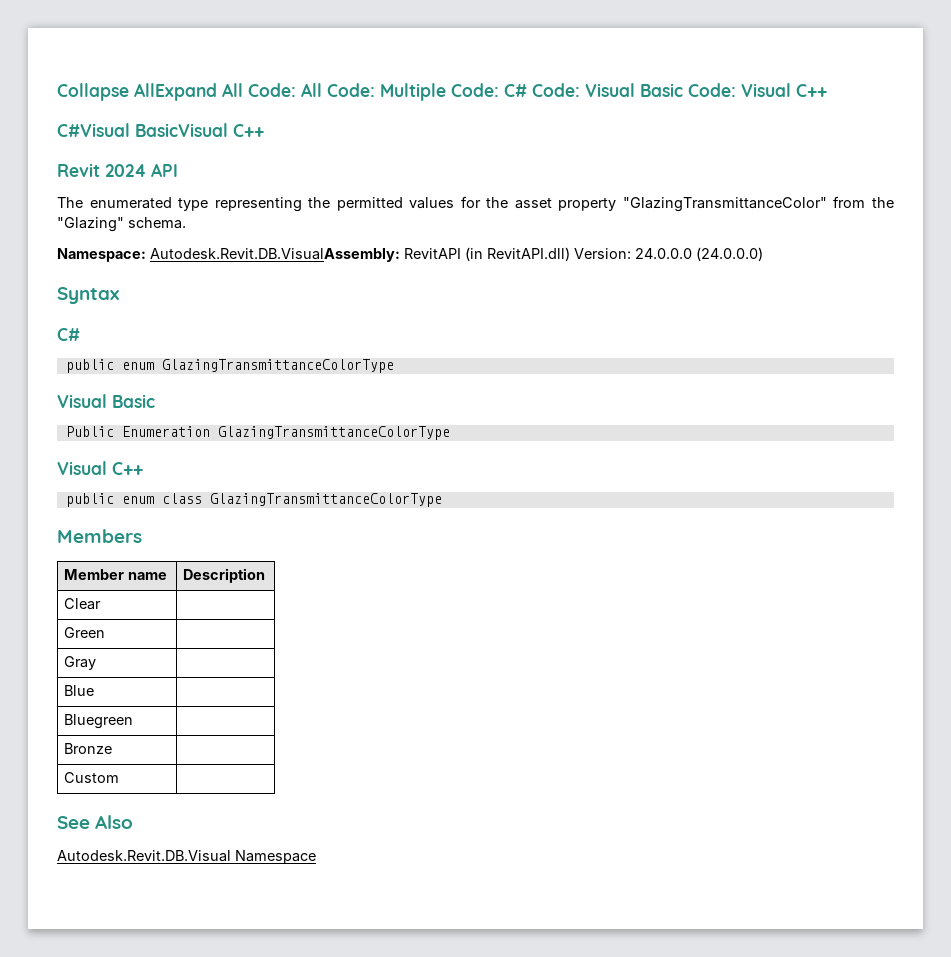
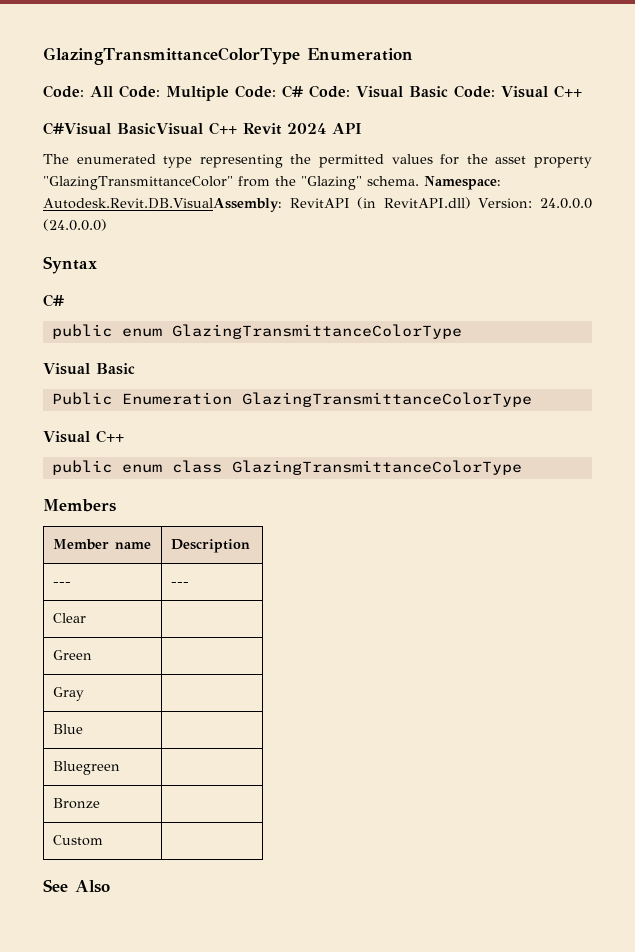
[57,83,243,101] Collapse AllExpand All -> [43,47,413,65] GlazingTransmittanceColorType Enumeration //
(264, 130) // -> (237, 128) none
(186, 223) // -> (419, 181) none
(266, 575) none -> [53,582,72,586] [171,582,190,586] // --- | ---
[57,850,316,864] // Autodesk.Revit.DB.Visual Namespace -> (110, 886) none

